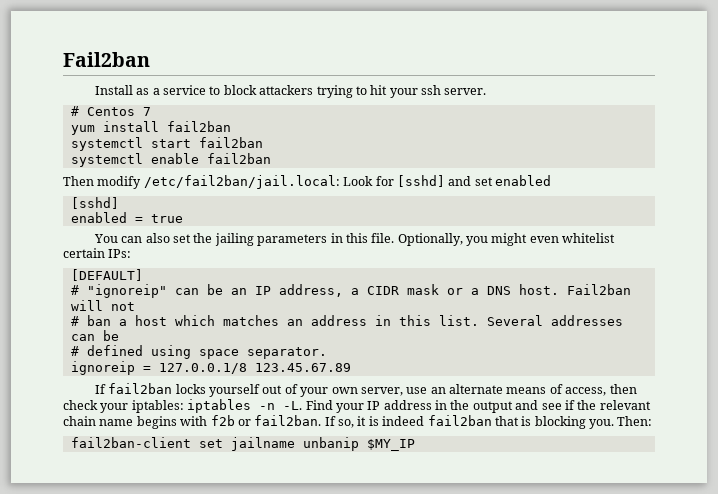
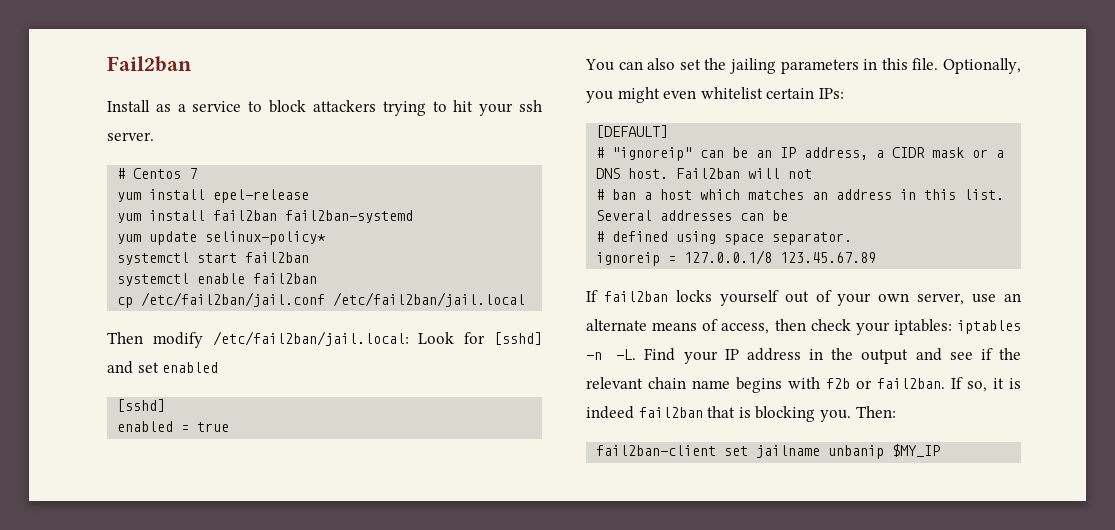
(151, 111) none -> [117,189,310,203] // yum install epel-release
(231, 126) none -> [285,210,414,223] [117,231,327,245] fail2ban-systemd // yum update selinux-policy*
(271, 158) none -> [117,292,526,308] // cp /etc/fail2ban/jail.conf /etc/fail2ban/jail.local

